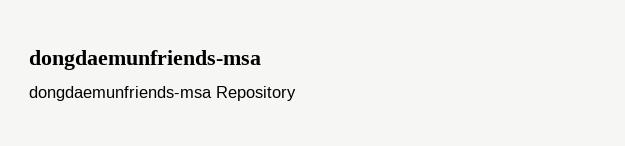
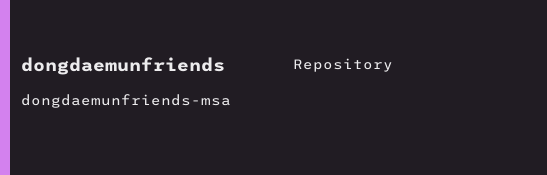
[29,50,261,70] dongdaemunfriends-msa -> [21,57,225,75] dongdaemunfriends

